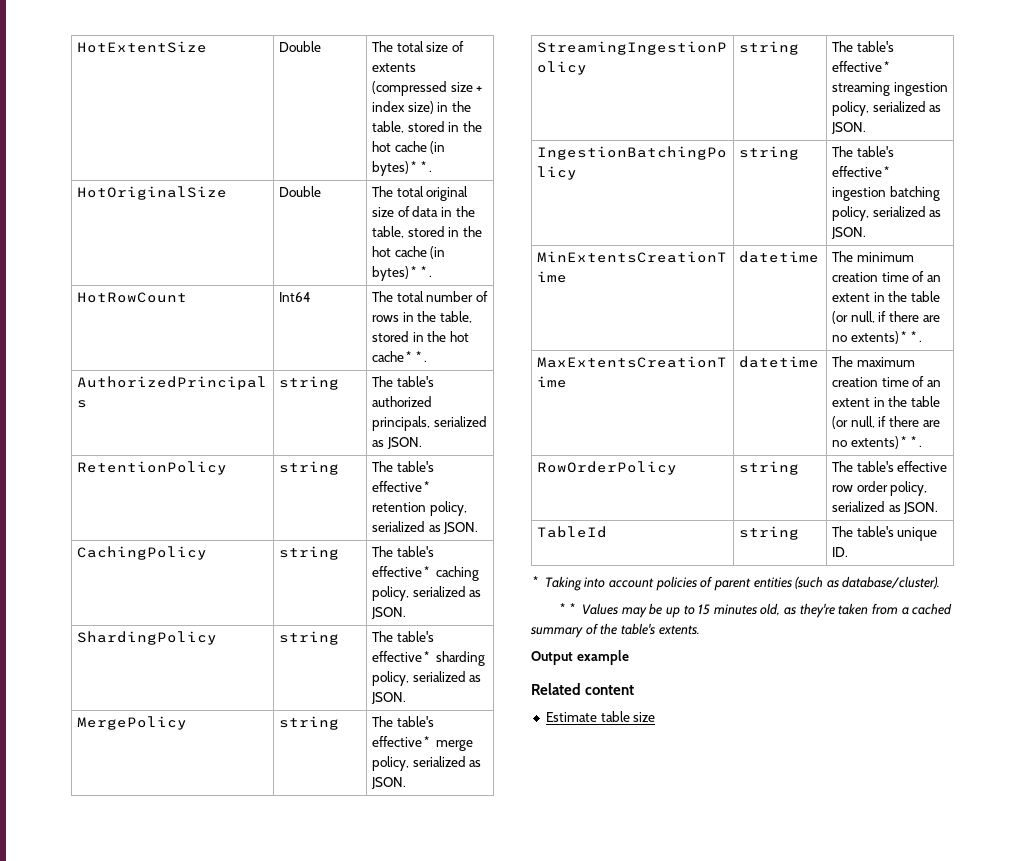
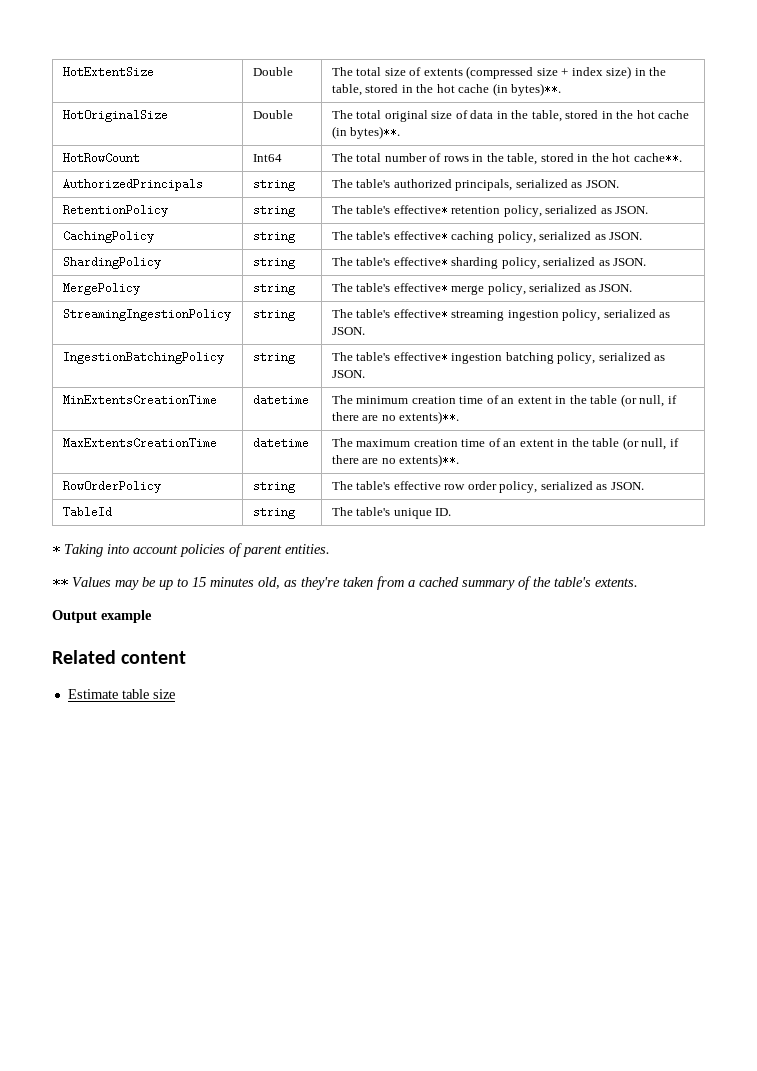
[753,576,941,589] entities (such as database/cluster). -> [285,544,330,554] entities.

